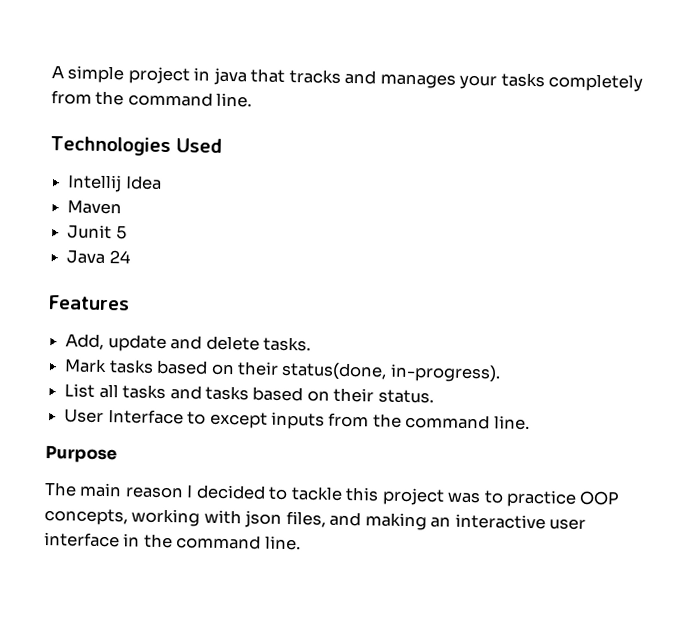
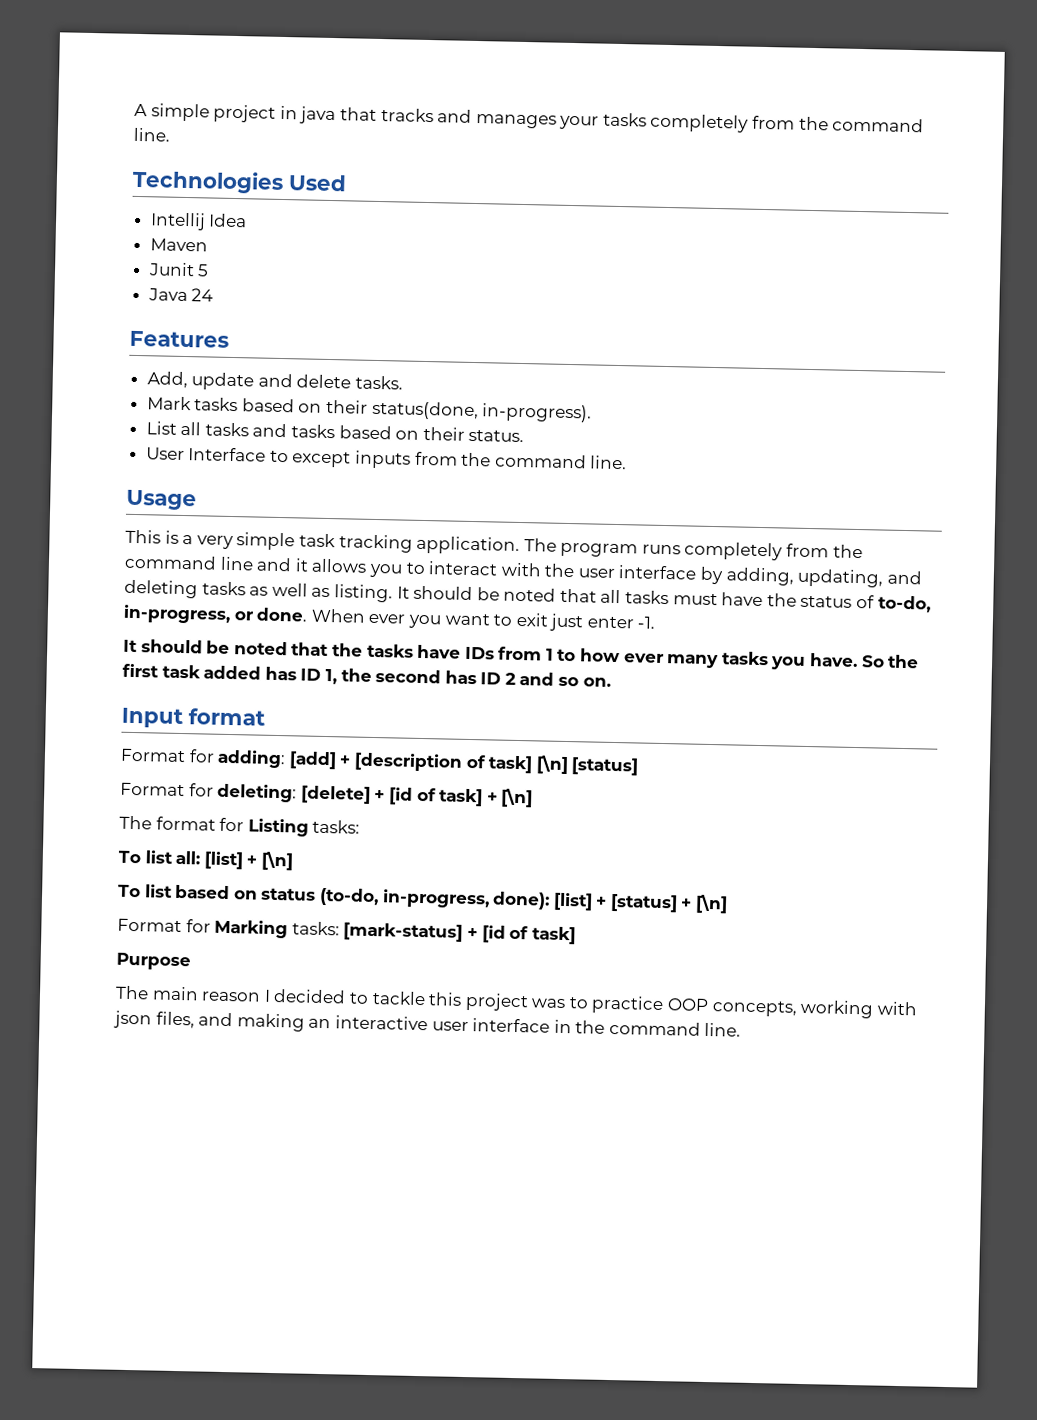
(530, 422) none -> [126,489,197,511] [125,529,863,561] [124,554,922,588] [124,579,931,613] [123,604,656,632] [123,639,920,670] [122,663,611,687] [121,707,265,729] [120,748,640,776] [120,782,534,808] [119,815,361,837] [118,850,293,871] [118,884,729,914] [117,918,576,945] // Usage // This is a very simple task tracking application. The program runs completely from the command line and it allows you to interact with the user interface by adding, updating, and deleting tasks as well as listing. It should be noted that all tasks must have the status of to-do, in-progress, or done. When ever you want to exit just enter -1. // It should be noted that the tasks have IDs from 1 to how ever many tasks you have. So the first task added has ID 1, the second has ID 2 and so on. // Input format // Format for adding: [add] + [description of task] [\n] [status] // Format for deleting: [delete] + [id of task] + [\n] // The format for Listing tasks: // To list all: [list] + [\n] // To list based on status (to-do, in-progress, done): [list] + [status] + [\n] // Format for Marking tasks: [mark-status] + [id of task]

